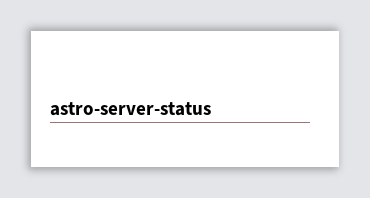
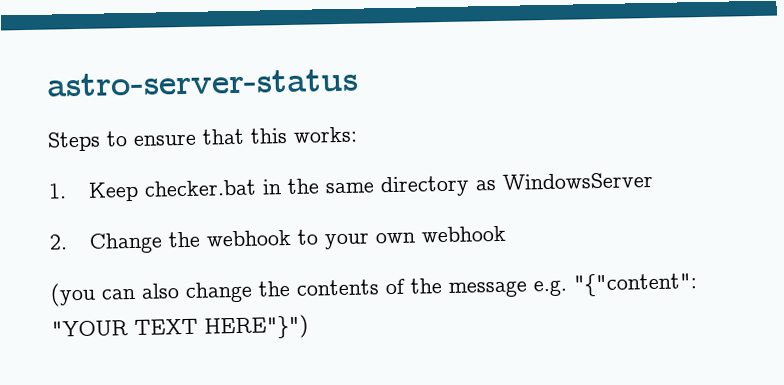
(211, 109) none -> [47,126,358,152] [48,171,654,202] [49,225,507,254] [50,272,698,307] [51,314,309,340] // Steps to ensure that this works: // 1. Keep checker.bat in the same directory as WindowsServer // 2. Change the webhook to your own webhook // (you can also change the contents of the message e.g. "{"content": "YOUR TEXT HERE"}")

